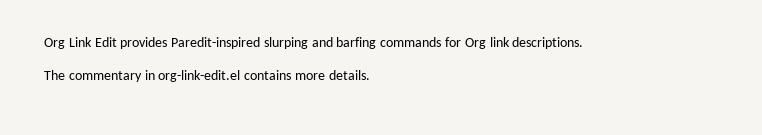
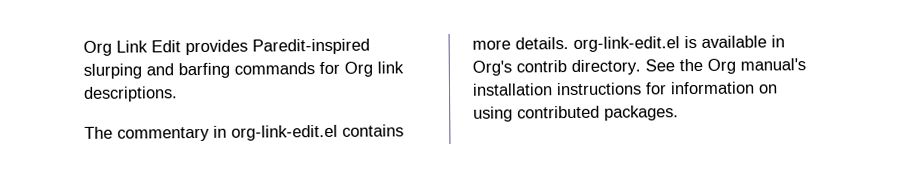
(370, 75) none -> [573,35,785,52] [472,58,806,76] [472,81,778,96] [473,105,679,122] org-link-edit.el is available in Org's contrib directory. See the Org manual's installation instructions for information on using contributed packages.

